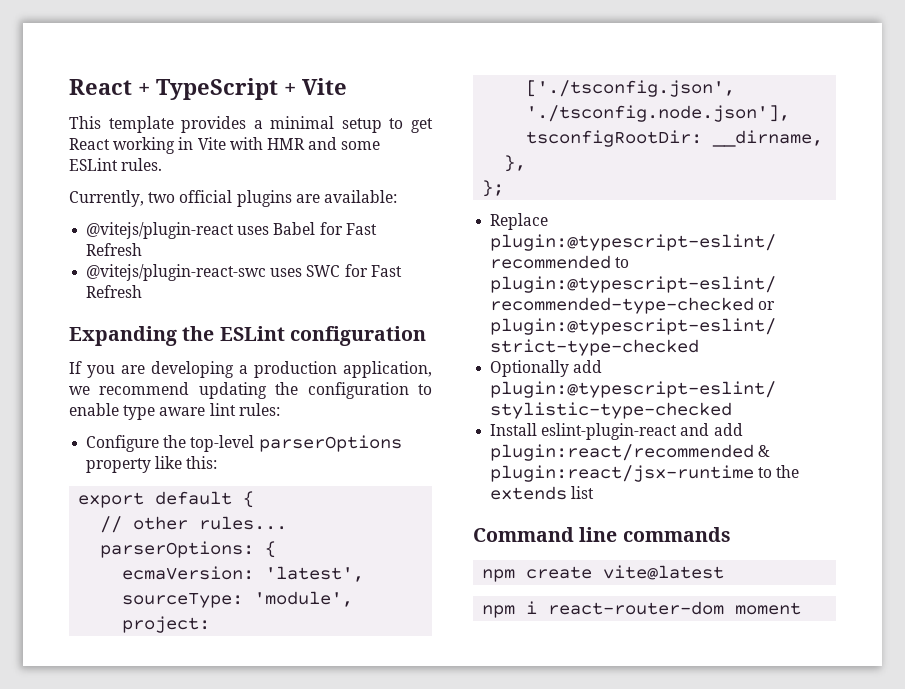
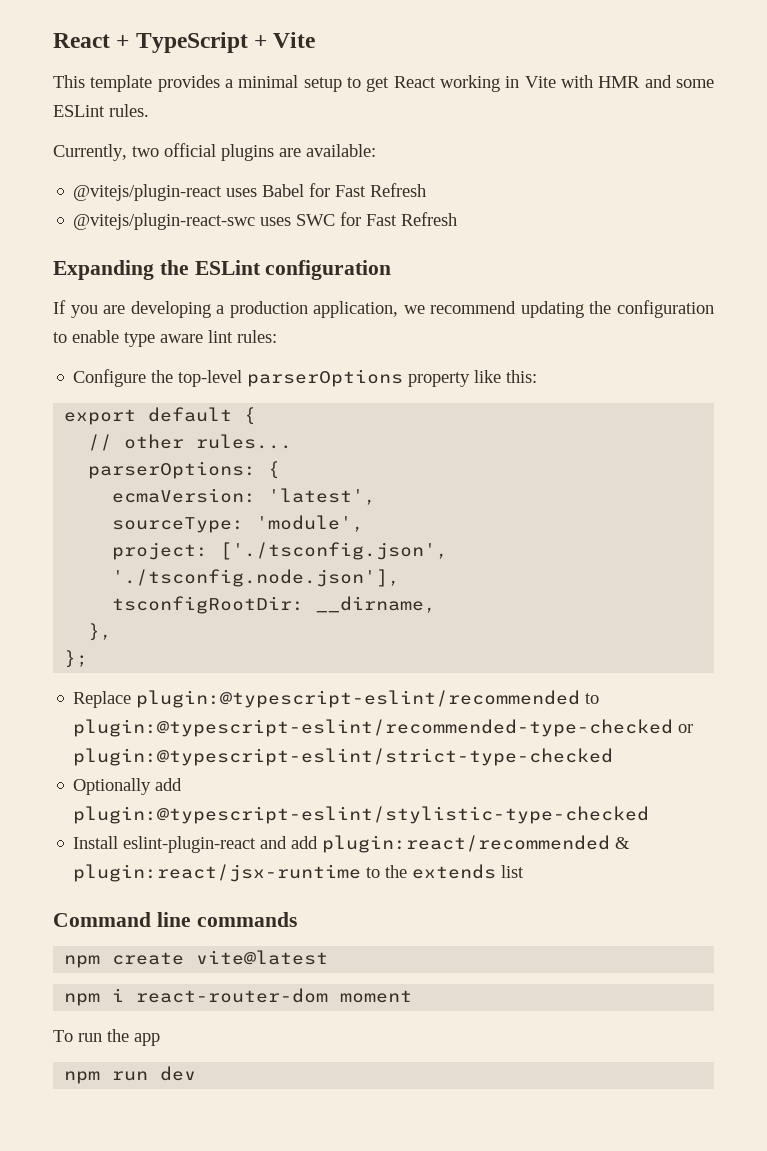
(802, 608) none -> [53,1029,160,1046] [64,1066,197,1084] // To run the app // npm run dev

